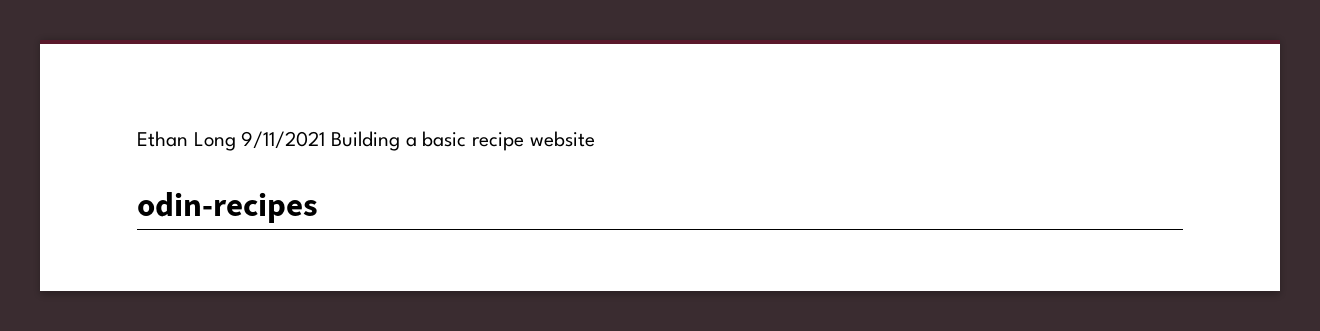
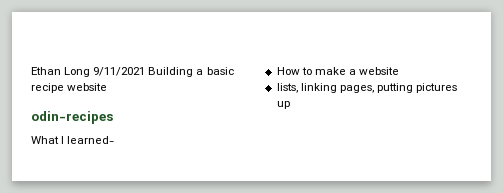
(318, 207) none -> [31,136,115,144] [276,67,400,75] [276,83,458,93] [276,101,290,109] // What I learned- // How to make a website // lists, linking pages, putting pictures up

